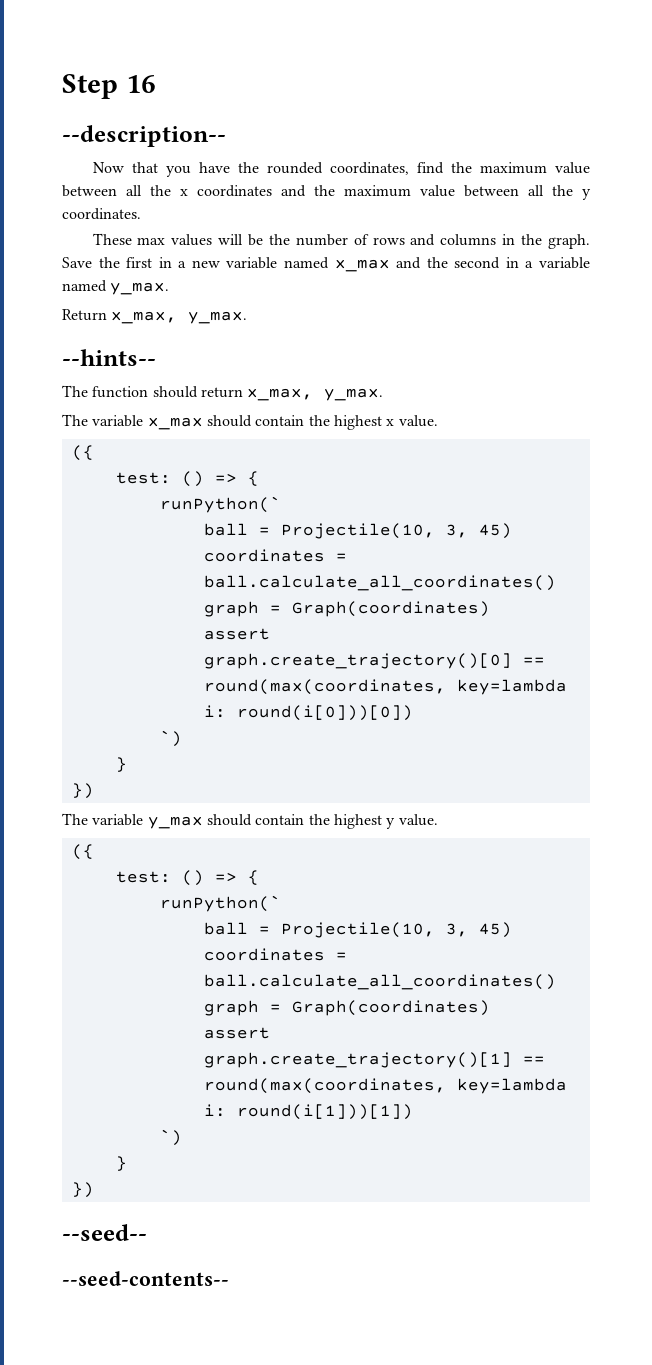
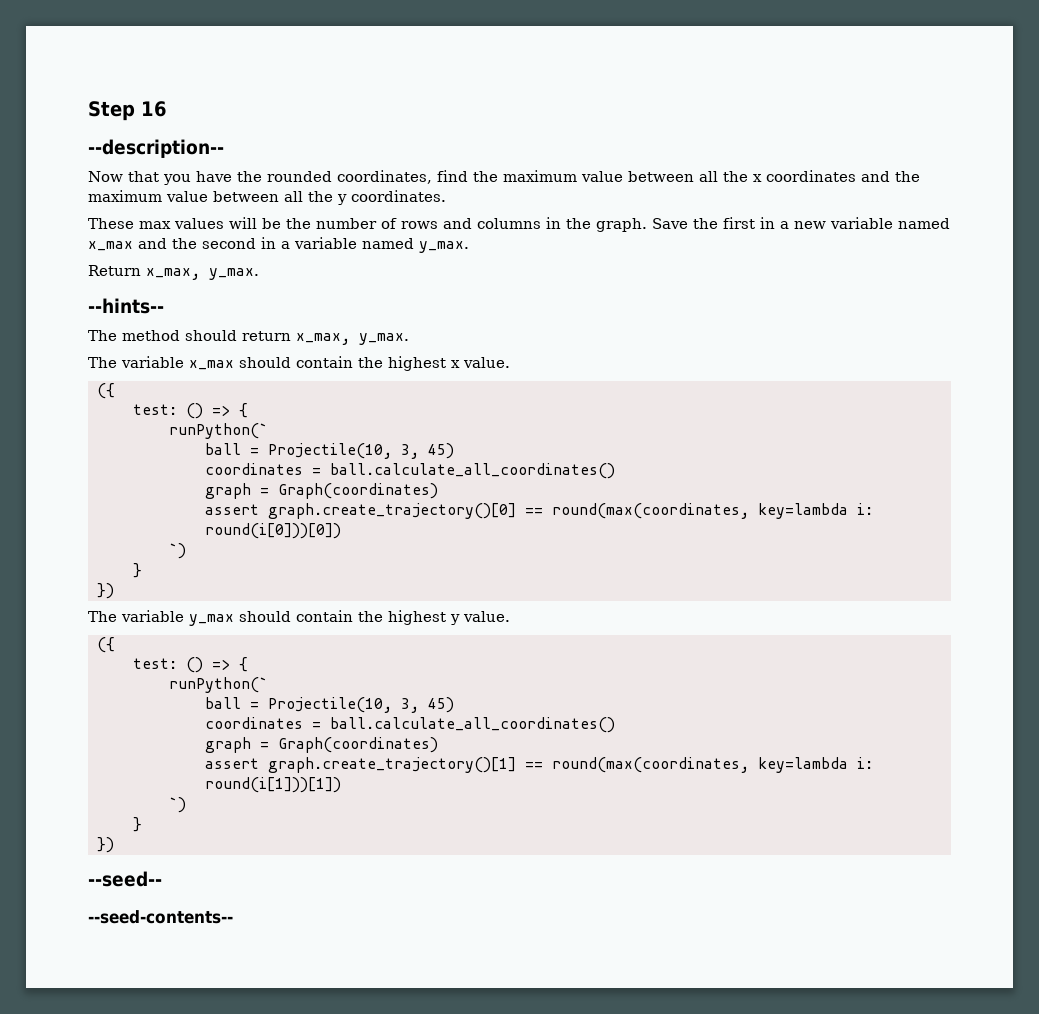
[92,386,149,398] function -> [122,330,180,341] method

